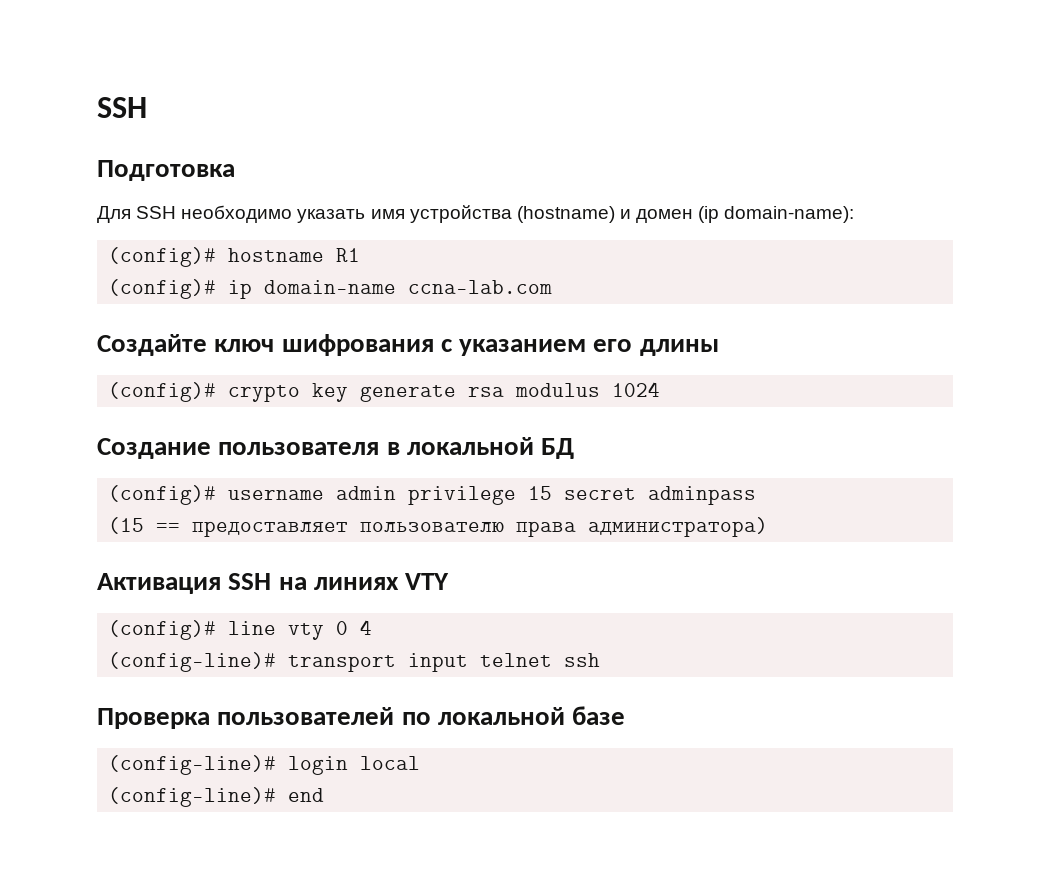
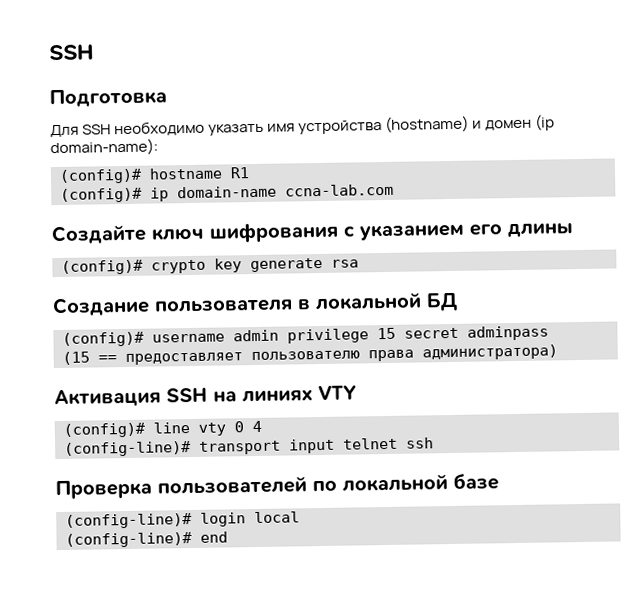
[515,382,661,397] modulus 1024 -> (359, 263) none

